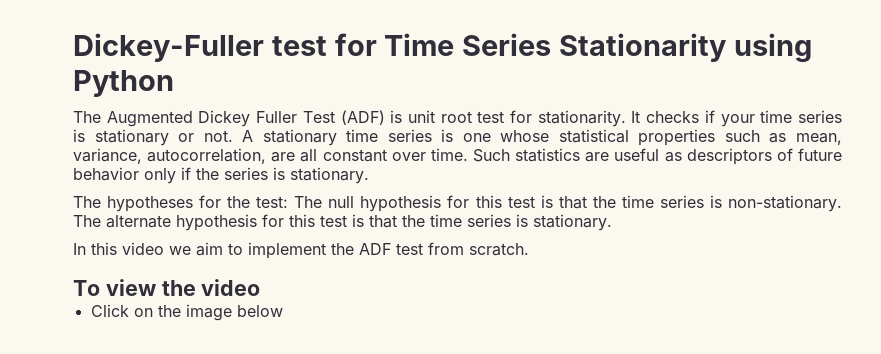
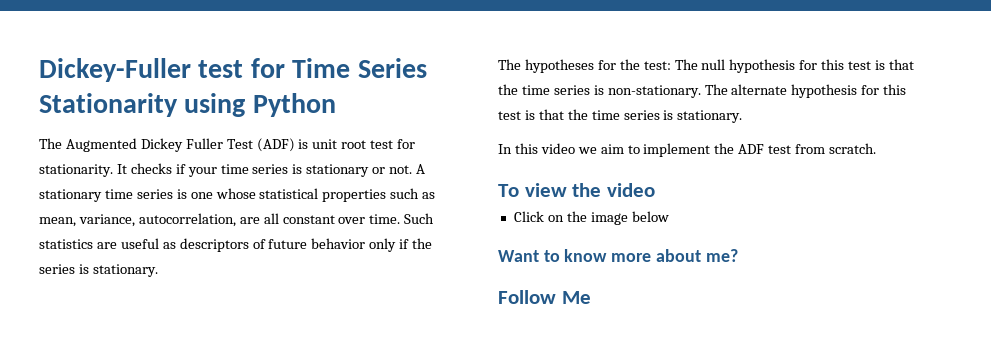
(283, 311) none -> [498,249,738,262] [498,290,591,304] // Want to know more about me? // Follow Me

